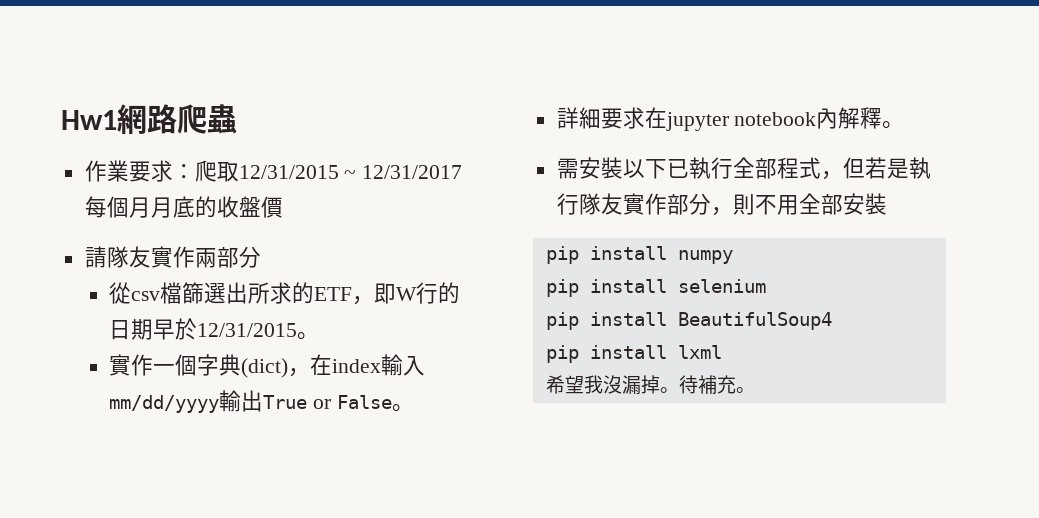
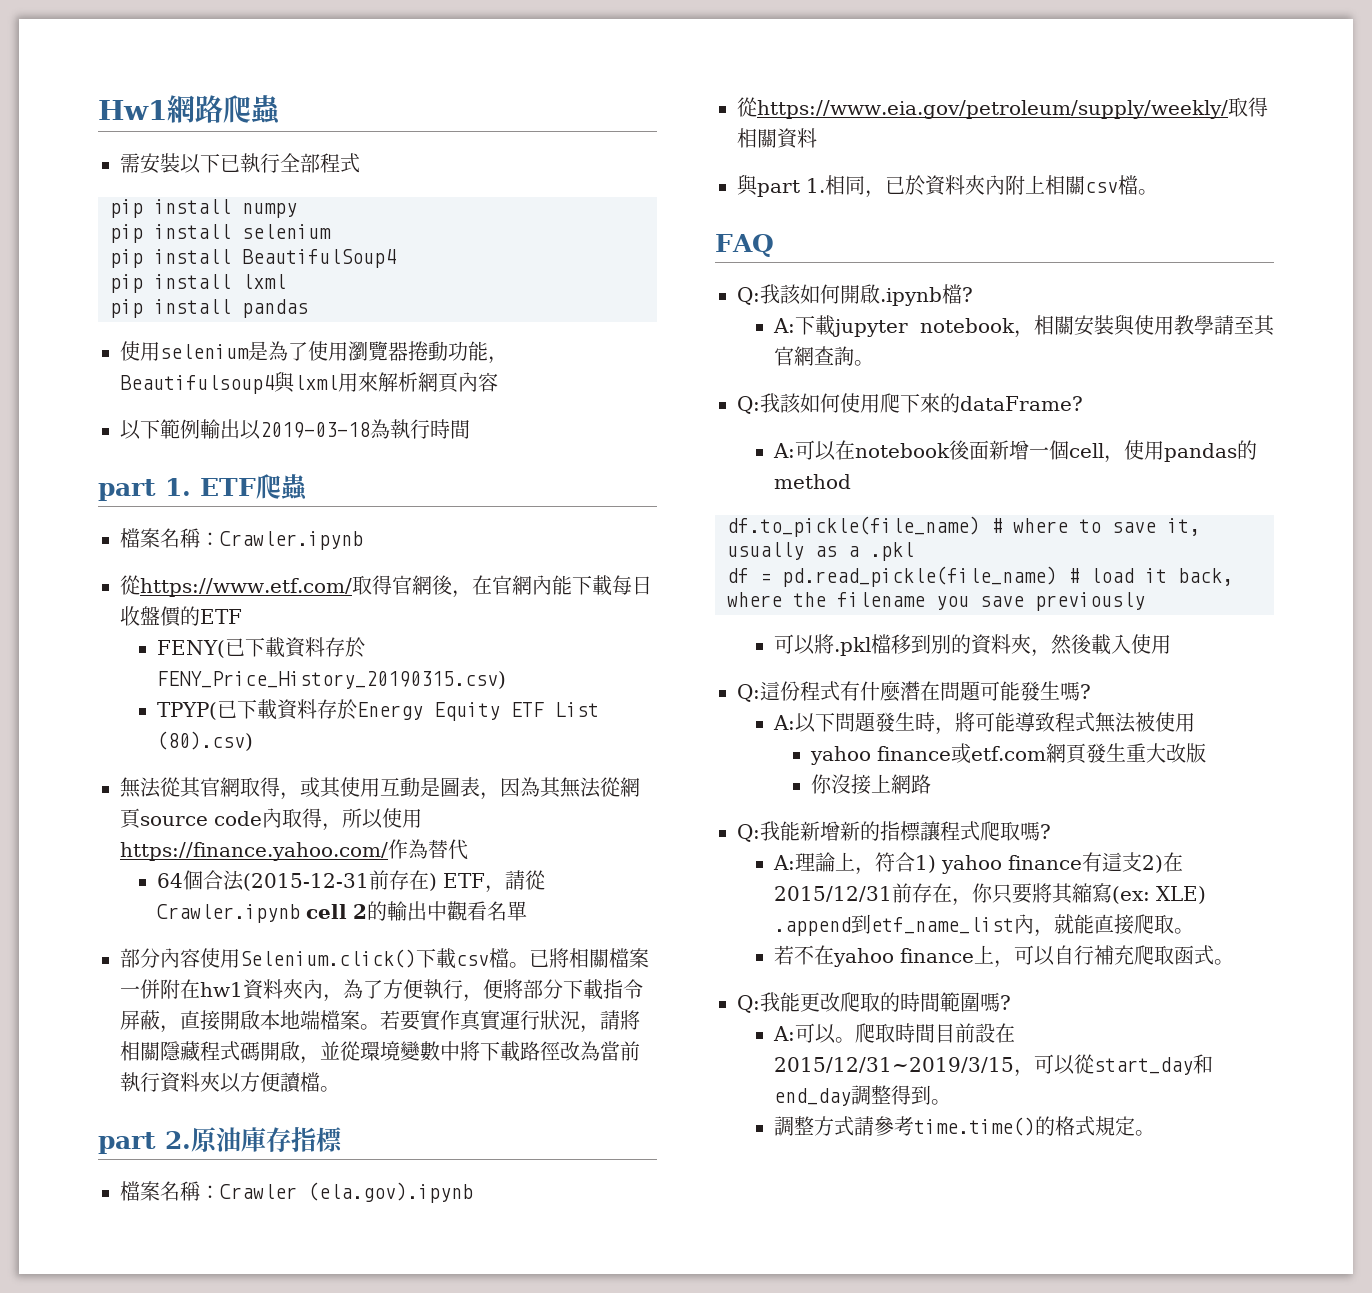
[84,160,463,182] [84,196,283,218] [84,246,261,268] [109,282,461,305] [109,318,320,340] [109,354,426,378] [109,390,414,413] [556,107,905,131] // 作業要求：爬取12/31/2015 ~ 12/31/2017每個月月底的收盤價 // 請隊友實作兩部分 // 從csv檔篩選出所求的ETF，即W行的日期早於12/31/2015。 // 實作一個字典(dict)，在index輸入mm/dd/yyyy輸出True or False。 // 詳細要求在jupyter notebook內解釋。 -> (281, 110) none
[820,157,931,180] [556,193,887,216] ，但若是執行隊友實作部分，則不用全部安裝 -> (360, 163) none
[545,375,736,394] 希望我沒漏掉。待補充 -> [110,299,308,318] [120,341,508,364] [120,371,498,394] [120,419,470,440] [98,474,308,501] [120,528,363,550] [120,575,652,598] [120,606,242,627] [157,637,366,658] [157,671,507,689] [157,699,600,721] [157,731,254,751] [120,777,640,800] [120,808,422,831] [120,839,468,861] [157,870,547,893] [157,901,528,923] [120,948,649,969] [120,979,643,1002] [120,1010,640,1033] [120,1041,640,1064] [120,1072,340,1093] [98,1127,343,1154] [120,1181,473,1203] [737,97,1268,119] [737,128,817,149] [737,174,1158,198] [715,234,774,257] [737,284,973,306] [773,314,1275,338] [774,346,875,366] [737,393,1083,414] [773,440,1258,463] [774,474,852,489] [727,516,1200,537] [727,542,914,561] [727,566,1233,587] [727,592,1145,611] [774,634,1172,657] [737,681,1091,702] [773,712,1196,735] [810,743,1206,765] [811,774,932,795] [737,821,1051,842] [773,852,1184,875] [774,883,1207,906] [774,914,1195,937] [774,945,1235,968] [737,992,1011,1013] [773,1023,1016,1044] [774,1054,1214,1077] [774,1085,952,1106] [774,1116,1136,1136] pip install pandas // 使用selenium是為了使用瀏覽器捲動功能，Beautifulsoup4與lxml用來解析網頁內容 // 以下範例輸出以2019-03-18為執行時間 // part 1. ETF爬蟲 // 檔案名稱：Crawler.ipynb // 從https://www.etf.com/取得官網後，在官網內能下載每日收盤價的ETF // FENY(已下載資料存於FENY_Price_History_20190315.csv) // TPYP(已下載資料存於Energy Equity ETF List (80).csv) // 無法從其官網取得，或其使用互動是圖表，因為其無法從網頁source code內取得，所以使用https://finance.yahoo.com/作為替代 // 64個合法(2015-12-31前存在) ETF，請從Crawler.ipynb cell 2的輸出中觀看名單 // 部分內容使用Selenium.click()下載csv檔。已將相關檔案一併附在hw1資料夾內，為了方便執行，便將部分下載指令屏蔽，直接開啟本地端檔案。若要實作真實運行狀況，請將相關隱藏程式碼開啟，並從環境變數中將下載路徑改為當前執行資料夾以方便讀檔。 // part 2.原油庫存指標 // 檔案名稱：Crawler (ela.gov).ipynb // 從https://www.eia.gov/petroleum/supply/weekly/取得相關資料 // 與part 1.相同，已於資料夾內附上相關csv檔。 // FAQ // Q:我該如何開啟.ipynb檔? // A:下載jupyter notebook，相關安裝與使用教學請至其官網查詢。 // Q:我該如何使用爬下來的dataFrame? // A:可以在notebook後面新增一個cell，使用pandas的method // df.to_pickle(file_name) # where to save it, usually as a .pkl // df = pd.read_pickle(file_name) # load it back, where the filename you save previously // 可以將.pkl檔移到別的資料夾，然後載入使用 // Q:這份程式有什麼潛在問題可能發生嗎? // A:以下問題發生時，將可能導致程式無法被使用 // yahoo finance或etf.com網頁發生重大改版 // 你沒接上網路 // Q:我能新增新的指標讓程式爬取嗎? // A:理論上，符合1) yahoo finance有這支2)在2015/12/31前存在，你只要將其縮寫(ex: XLE) .append到etf_name_list內，就能直接爬取。 // 若不在yahoo finance上，可以自行補充爬取函式。 // Q:我能更改爬取的時間範圍嗎? // A:可以。爬取時間目前設在2015/12/31~2019/3/15，可以從start_day和end_day調整得到。 // 調整方式請參考time.time()的格式規定

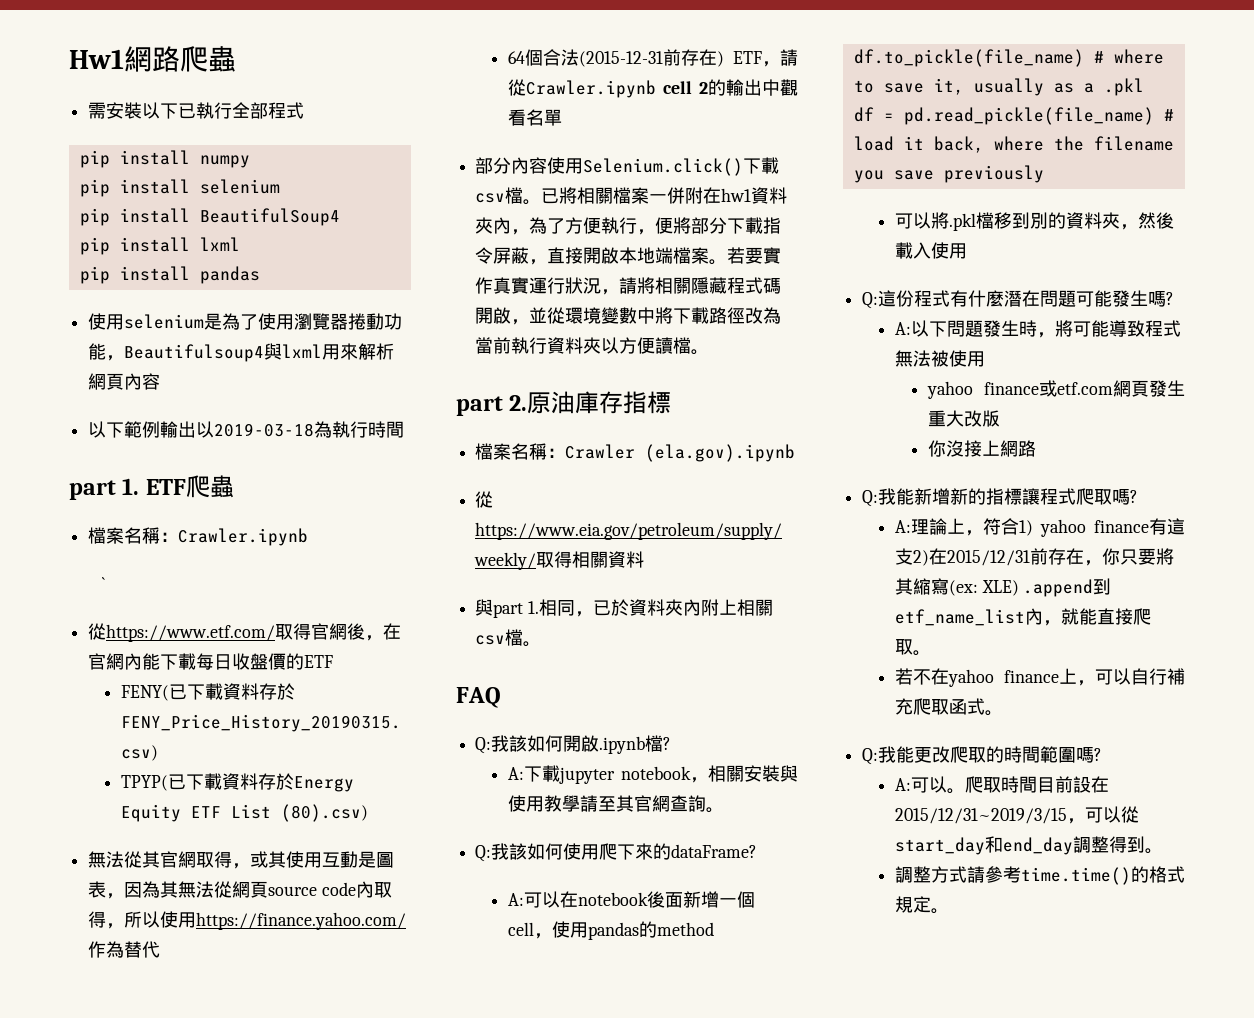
(363, 540) none -> [101,577,105,590] // `

